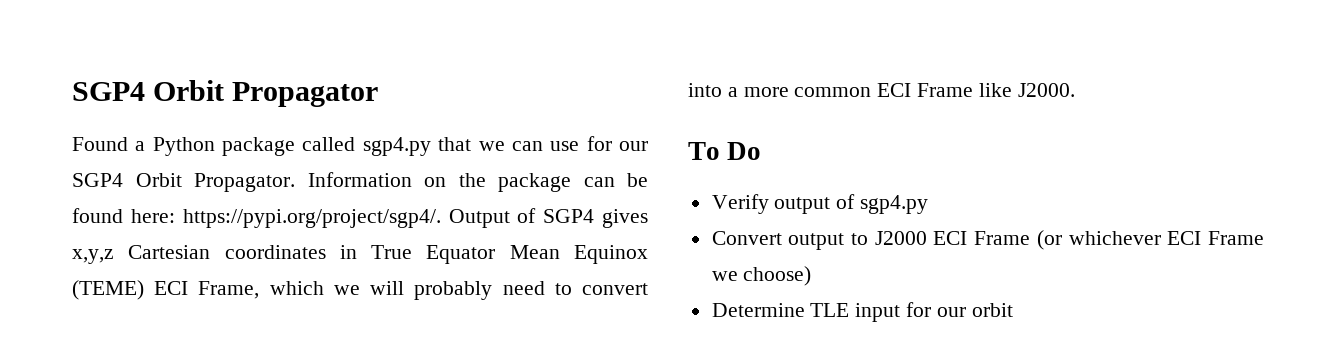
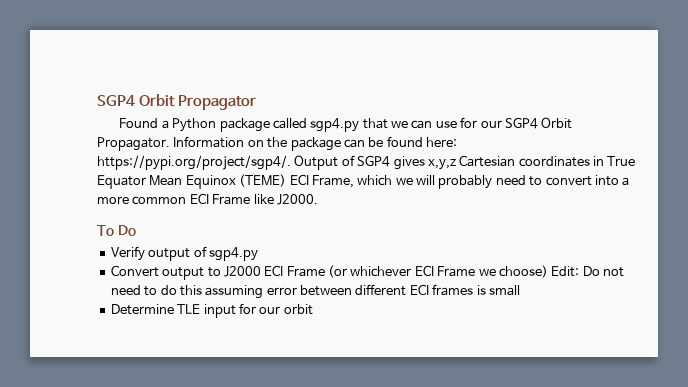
(812, 276) none -> [551,266,624,277] [110,284,520,299] Edit: Do not need to do this assuming error between different ECI frames is small

